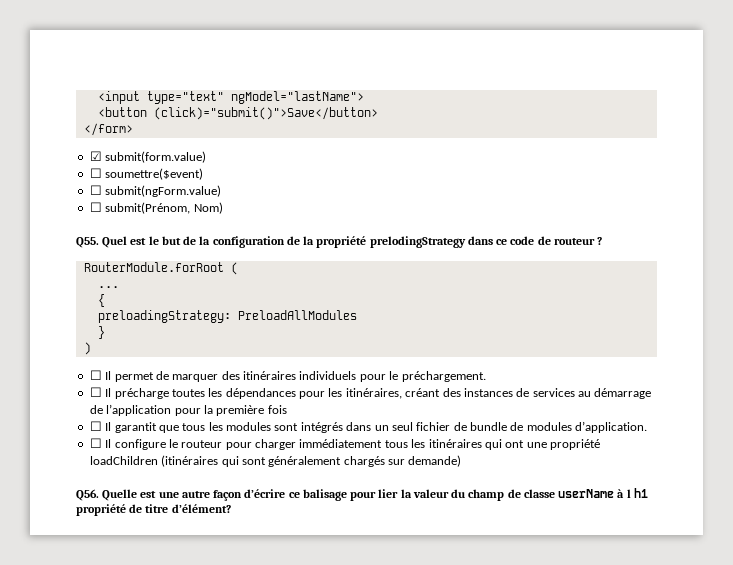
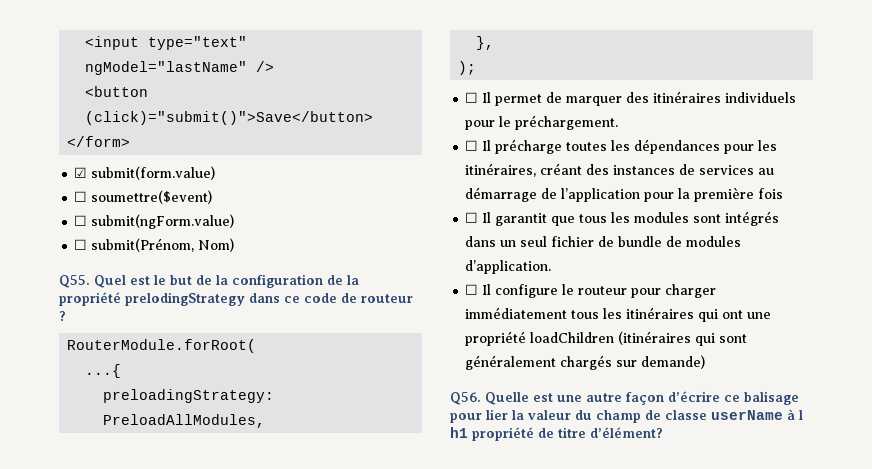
[230,91,364,104] ngModel="lastName"> -> [85,61,275,75] ngModel="lastName" />
[83,262,238,275] [97,286,119,288] [97,294,105,307] [97,310,357,323] [97,326,105,339] [83,342,91,355] RouterModule.forRoot ( // ... // { // preloadingStrategy: PreloadAllModules // } // ) -> [67,339,257,353] [85,364,122,378] [103,389,275,403] [103,414,266,428] [476,36,495,50] [458,61,477,75] RouterModule.forRoot( // ...{ // preloadingStrategy: PreloadAllModules, // }, // );

